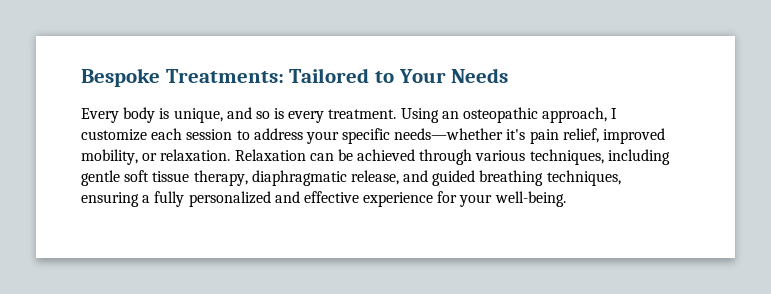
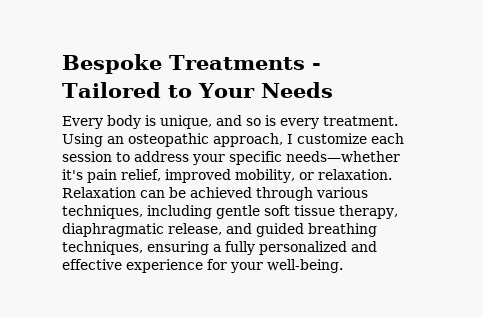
[165,69,284,83] Treatments: -> [169,55,321,70] Treatments -

